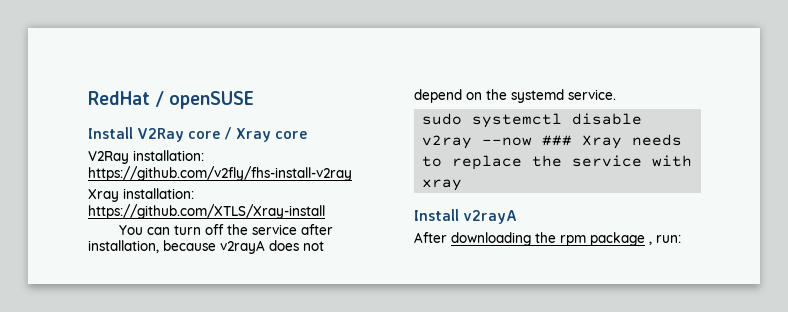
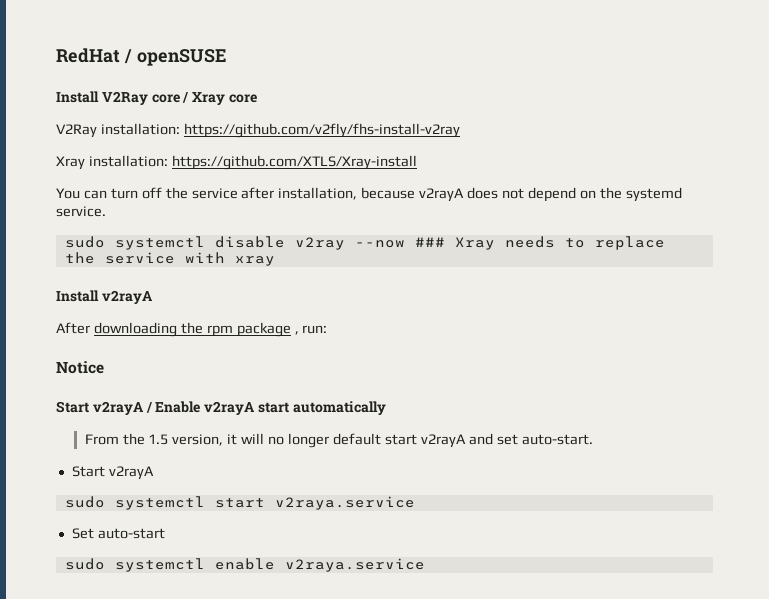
(681, 239) none -> [56,361,104,374] [56,401,386,415] [84,433,593,448] [71,466,154,480] [64,496,415,510] [71,528,165,539] [64,558,425,572] // Notice // Start v2rayA / Enable v2rayA start automatically // From the 1.5 version, it will no longer default start v2rayA and set auto-start. // Start v2rayA // sudo systemctl start v2raya.service // Set auto-start // sudo systemctl enable v2raya.service

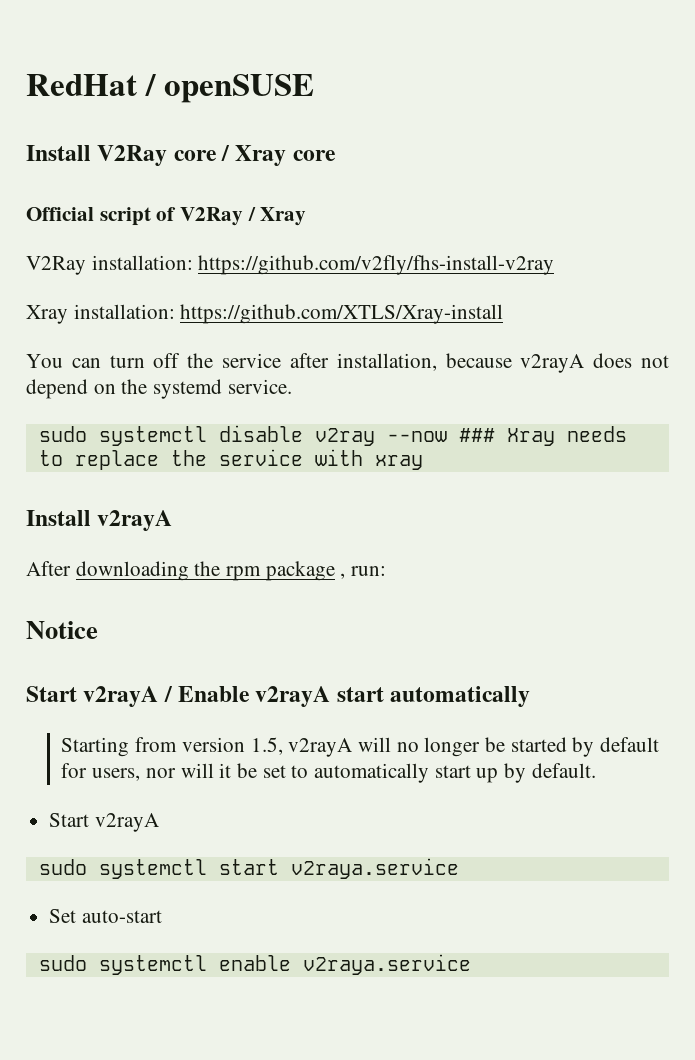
(257, 98) none -> [26,207,307,226] // Official script of V2Ray / Xray
[84,433,593,448] From the 1.5 version, it will no longer default start v2rayA and set auto-start. -> [61,737,659,757] [61,763,596,783] Starting from version 1.5, v2rayA will no longer be started by default for users, nor will it be set to automatically start up by default.

